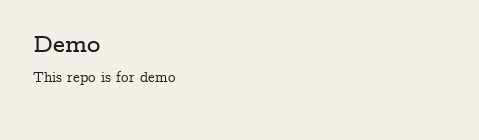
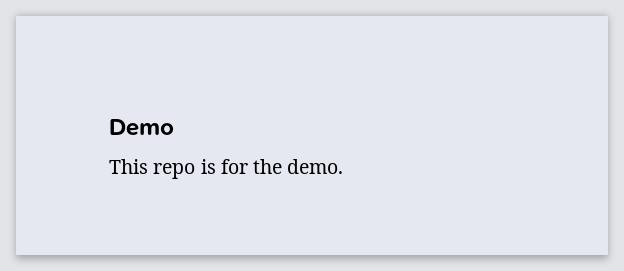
[140,72,176,82] demo -> [253,159,344,174] the demo.

